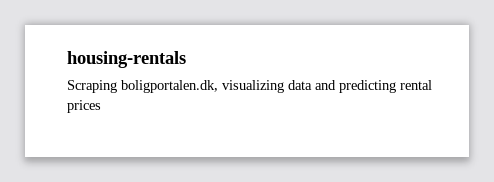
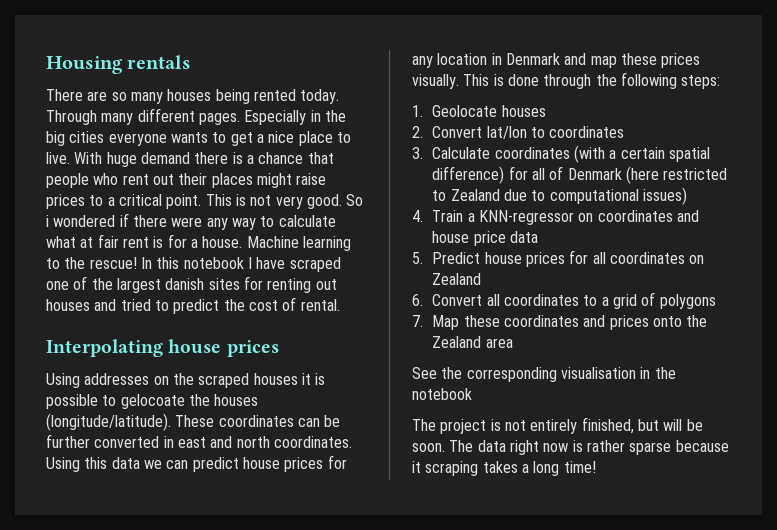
[67,51,186,68] [67,80,432,93] [67,100,101,113] housing-rentals // Scraping boligportalen.dk, visualizing data and predicting rental prices -> [46,55,192,74] [46,89,340,104] [46,108,346,125] [46,131,351,146] [46,152,334,167] [46,173,327,188] [46,194,364,209] [46,213,336,230] [46,234,351,251] [46,257,341,272] [46,276,337,293] [46,297,340,314] [46,339,279,357] [46,373,326,388] [46,394,259,409] [46,413,341,431] [46,434,352,448] [46,455,347,472] [412,53,701,68] [412,72,721,89] [412,105,546,117] [412,126,625,139] [412,145,710,163] [432,166,728,184] [432,187,687,205] [412,210,699,225] [432,231,538,246] [412,250,705,267] [432,273,482,285] [412,292,716,309] [412,315,708,330] [432,336,513,348] [412,367,676,382] [412,388,472,400] [412,417,703,434] [412,440,729,455] [412,461,596,476] Housing rentals // There are so many houses being rented today. Through many different pages. Especially in the big cities everyone wants to get a nice place to live. With huge demand there is a chance that people who rent out their places might raise prices to a critical point. This is not very good. So i wondered if there were any way to calculate what at fair rent is for a house. Machine learning to the rescue! In this notebook I have scraped one of the largest danish sites for renting out houses and tried to predict the cost of rental. // Interpolating house prices // Using addresses on the scraped houses it is possible to gelocoate the houses (longitude/latitude). These coordinates can be further converted in east and north coordinates. Using this data we can predict house prices for any location in Denmark and map these prices visually. This is done through the following steps: // 1. Geolocate houses // 2. Convert lat/lon to coordinates // 3. Calculate coordinates (with a certain spatial difference) for all of Denmark (here restricted to Zealand due to computational issues) // 4. Train a KNN-regressor on coordinates and house price data // 5. Predict house prices for all coordinates on Zealand // 6. Convert all coordinates to a grid of polygons // 7. Map these coordinates and prices onto the Zealand area // See the corresponding visualisation in the notebook // The project is not entirely finished, but will be soon. The data right now is rather sparse because it scraping takes a long time!

